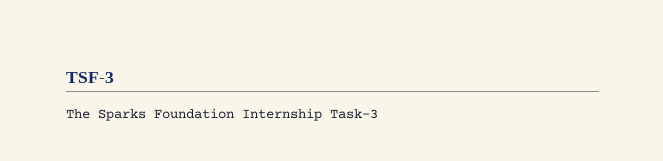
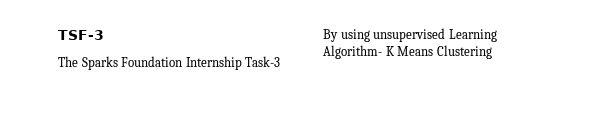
(378, 114) none -> [323,28,497,42] [323,45,492,59] By using unsupervised Learning Algorithm- K Means Clustering

